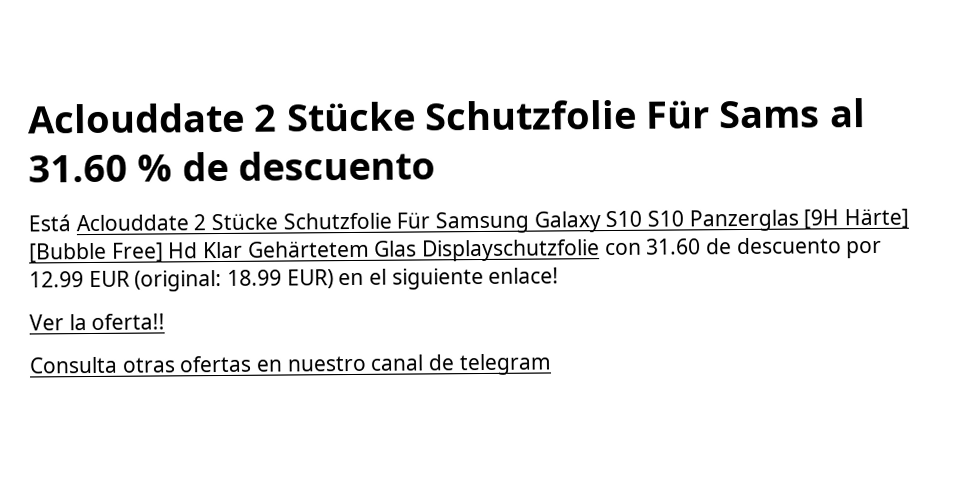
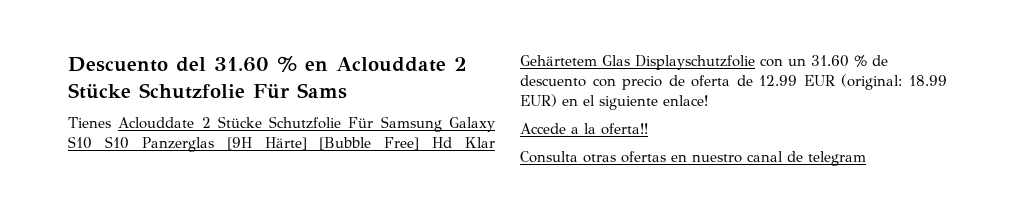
(27, 118) none -> [68,56,328,72] Descuento del 31.60 % en
[828,98,866,128] [28,150,436,183] [28,214,71,232] al 31.60 % de descuento // Está -> [68,117,111,128] // Tienes
[645,237,883,259] 31.60 de descuento por -> [788,55,888,67] [520,75,753,90] un 31.60 % de descuento con precio de oferta de
[29,314,64,331] Ver -> [520,123,579,134] Accede a

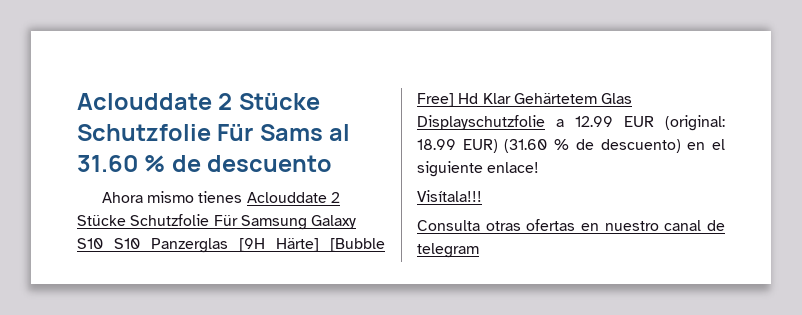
[68,56,328,72] Descuento del 31.60 % en -> (77, 101) none
[68,117,111,128] // Tienes -> [329,124,351,141] [77,155,333,172] [101,191,243,203] al 31.60 % de descuento // Ahora mismo tienes
[760,55,888,67] [520,75,753,90] con un 31.60 % de descuento con precio de oferta de -> [556,119,564,127] a
(557, 100) none -> [504,139,681,153] (31.60 % de descuento)
[520,123,648,135] Accede a la oferta!! -> [417,190,482,202] Visítala!!!

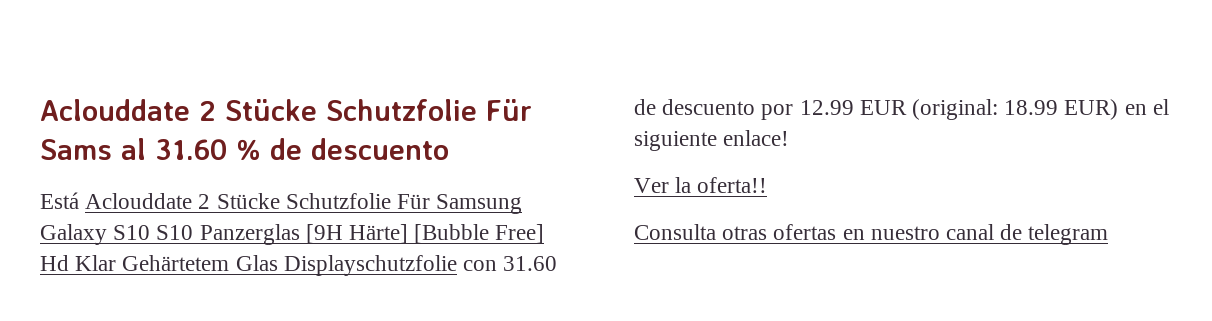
[101,191,243,203] Ahora mismo tienes -> [40,192,79,209] Está
[556,119,564,127] a -> [463,256,558,271] [634,99,794,120] con 31.60 de descuento por
[504,139,681,153] (31.60 % de descuento) -> (1119, 109) none
[417,190,482,202] Visítala!!! -> [634,177,768,193] Ver la oferta!!

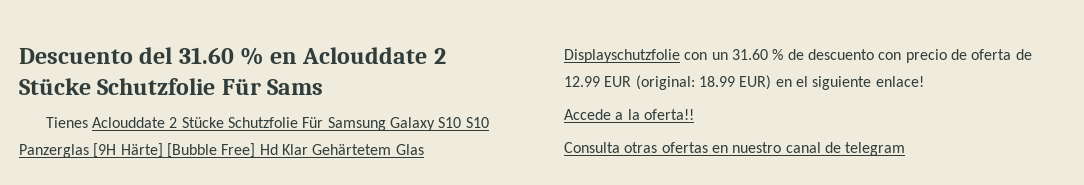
(40, 110) none -> [19,47,297,65] Descuento del 31.60 % en
[121,138,449,160] [40,192,79,209] al 31.60 % de descuento // Está -> [45,117,88,128] // Tienes
[503,256,558,271] [634,99,794,120] 31.60 de descuento por -> [711,49,1032,63] un 31.60 % de descuento con precio de oferta de
[634,178,669,193] Ver -> [564,109,624,120] Accede a

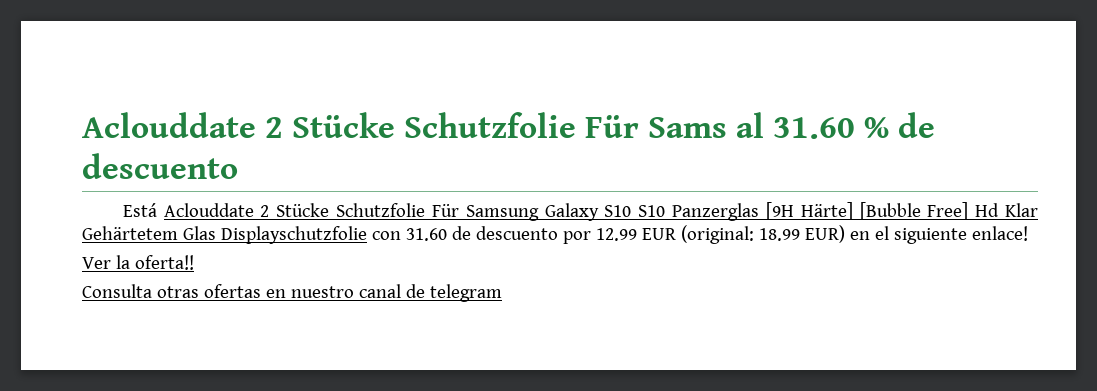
[19,47,297,65] Descuento del 31.60 % en -> (82, 125) none
[45,117,88,128] // Tienes -> [736,112,936,139] [82,153,238,179] [122,203,157,217] al 31.60 % de descuento // Está
[711,49,1032,63] un 31.60 % de descuento con precio de oferta de -> [405,226,591,244] 31.60 de descuento por
[564,109,624,120] Accede a -> [82,257,111,269] Ver

